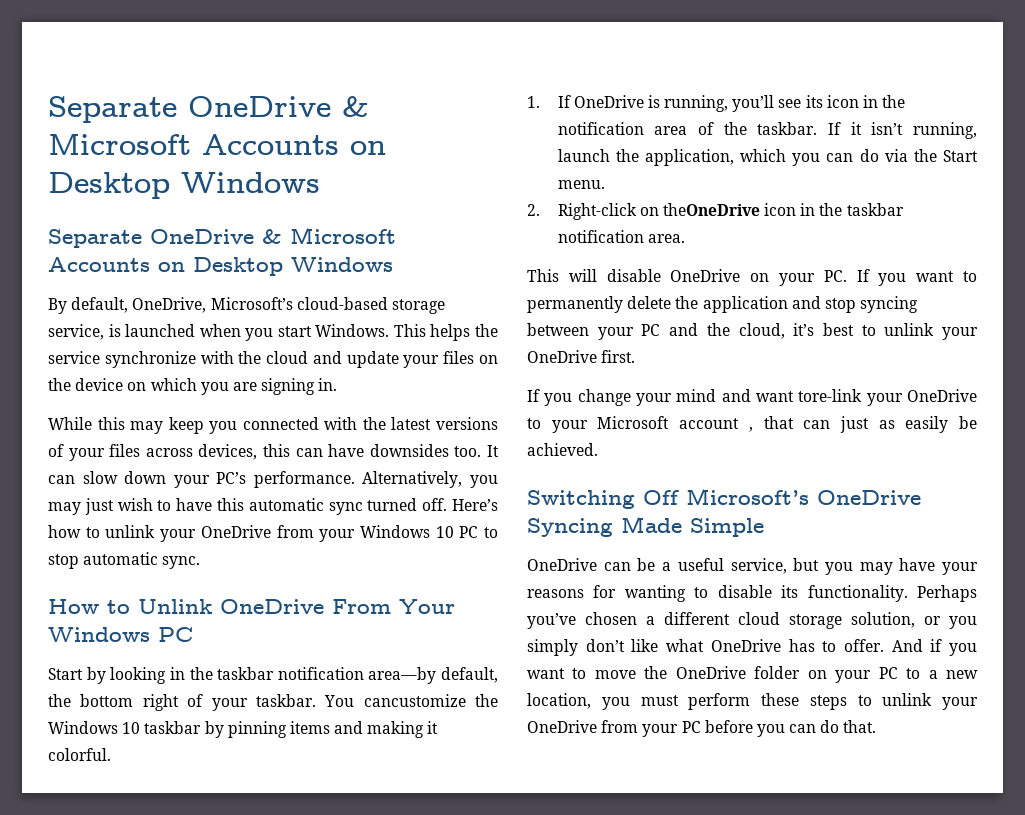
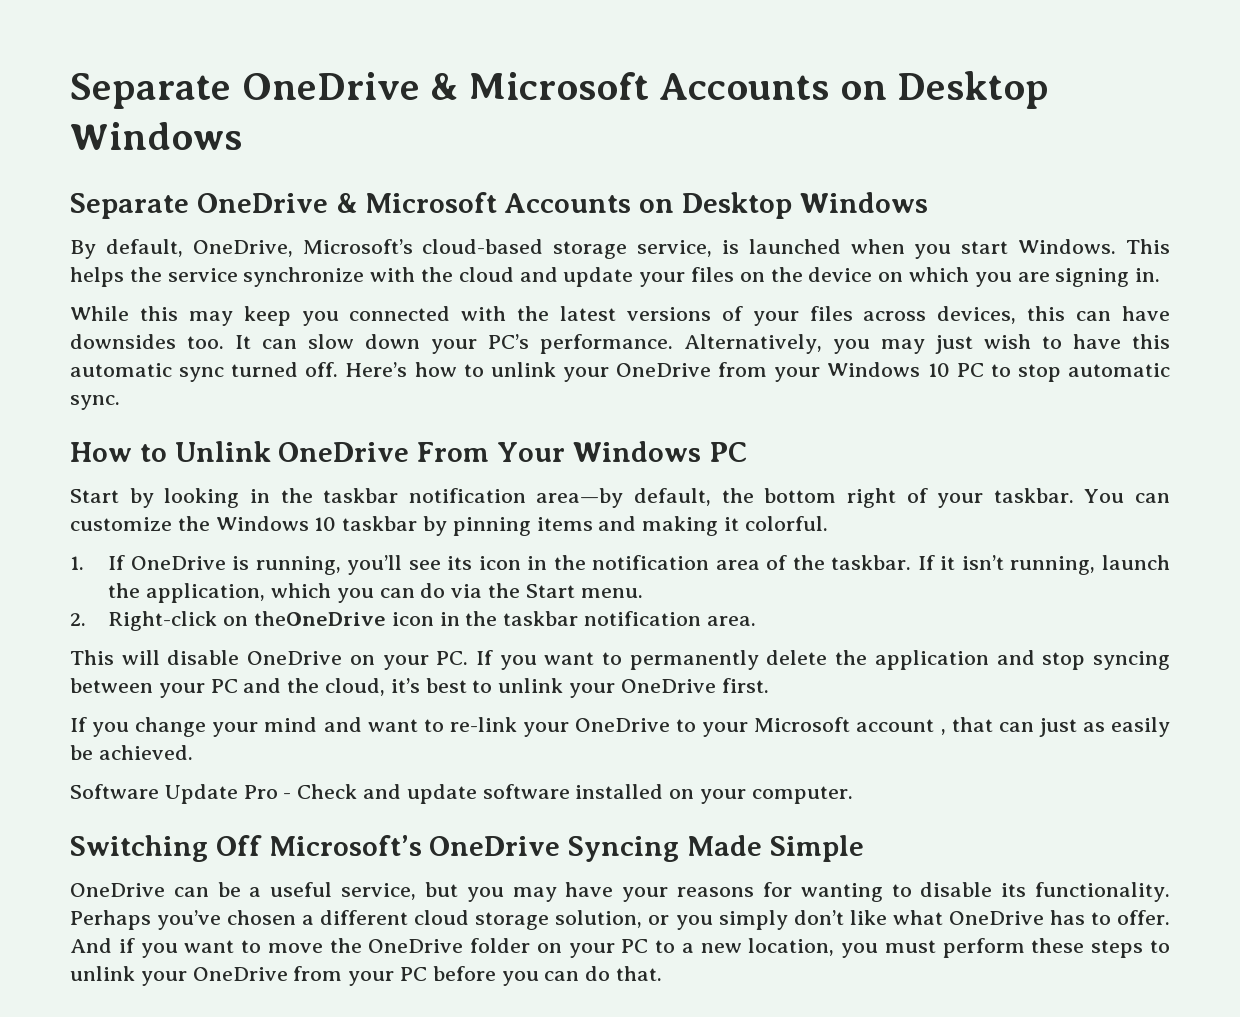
[363,694,466,707] cancustomize -> [1135,493,1170,503] [70,517,172,531] can customize
[798,389,863,402] tore-link -> [423,717,517,732] to re-link
(598, 449) none -> [70,784,853,804] // Software Update Pro - Check and update software installed on your computer.

